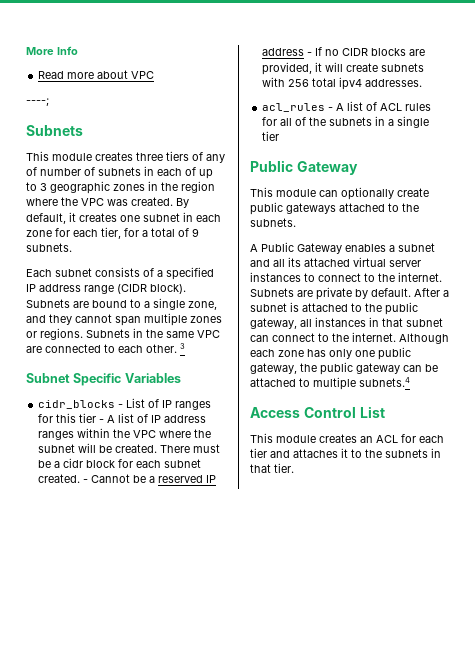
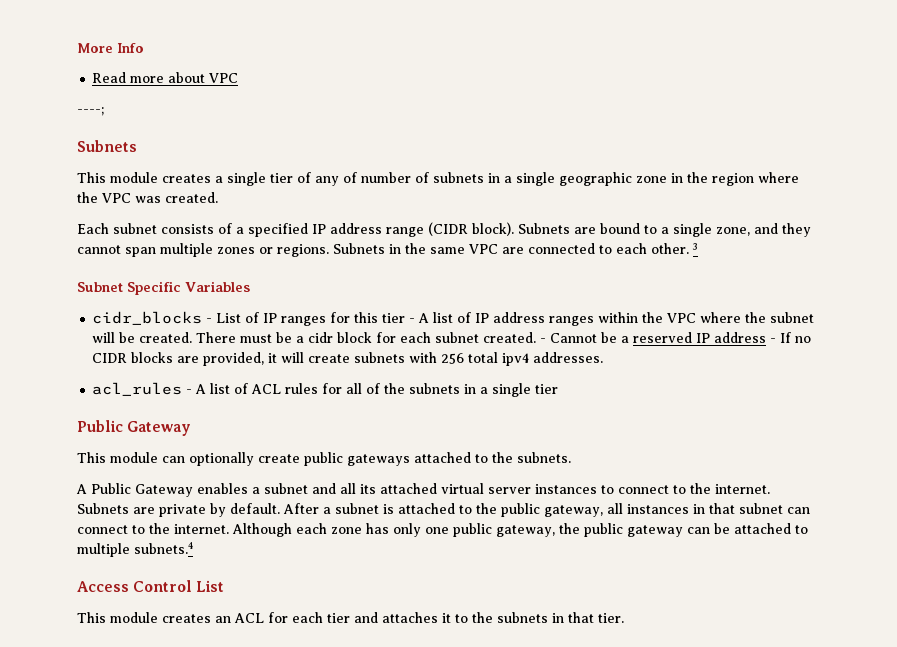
[136,151,189,161] three tiers -> [215,172,293,186] a single tier
[157,167,213,179] [26,181,145,194] each of up to 3 geographic zones -> [504,172,667,186] a single geographic zone
[176,198,189,208] [26,212,221,224] [26,227,199,239] [26,243,72,252] By default, it creates one subnet in each zone for each tier, for a total of 9 subnets. -> (218, 197) none

